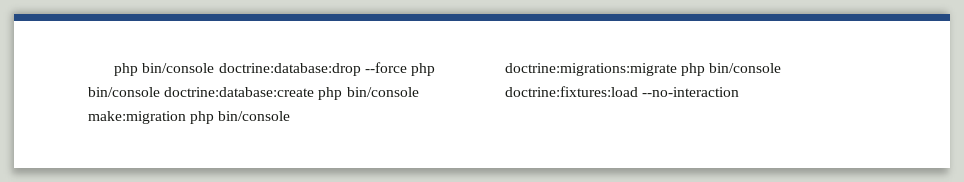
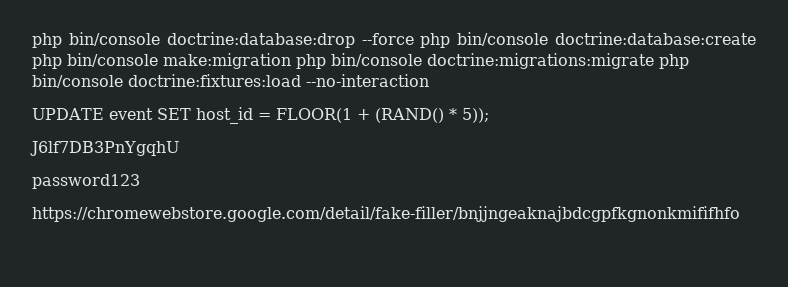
(740, 92) none -> [32,107,489,124] [30,141,179,156] [32,174,140,189] [32,206,740,222] // UPDATE event SET host_id = FLOOR(1 + (RAND() * 5)); // J6lf7DB3PnYgqhU // password123 // https://chromewebstore.google.com/detail/fake-filler/bnjjngeaknajbdcgpfkgnonkmififhfo

